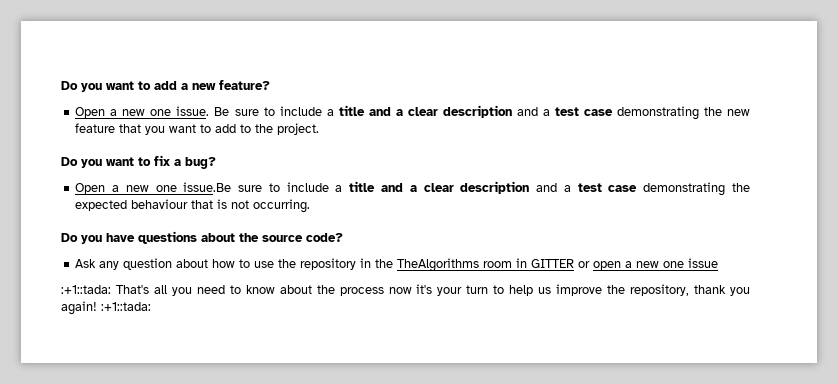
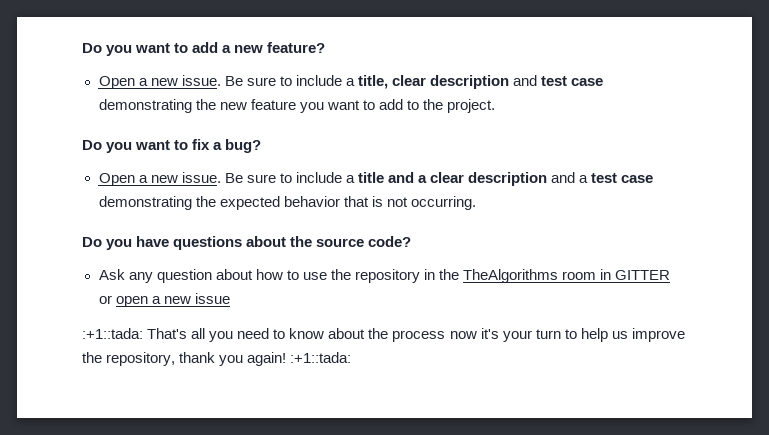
[150,105,550,118] one issue. Be sure to include a title and a clear description and a -> [181,75,538,89] issue. Be sure to include a title, clear description and
[119,124,142,133] that -> (296, 104) none
[155,182,232,192] one issue.Be -> [181,172,243,183] issue. Be
[131,199,189,209] behaviour -> [283,196,340,207] behavior
[663,261,685,268] one -> (191, 300) none

